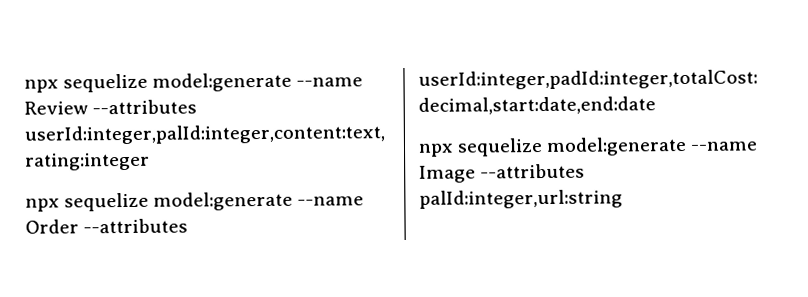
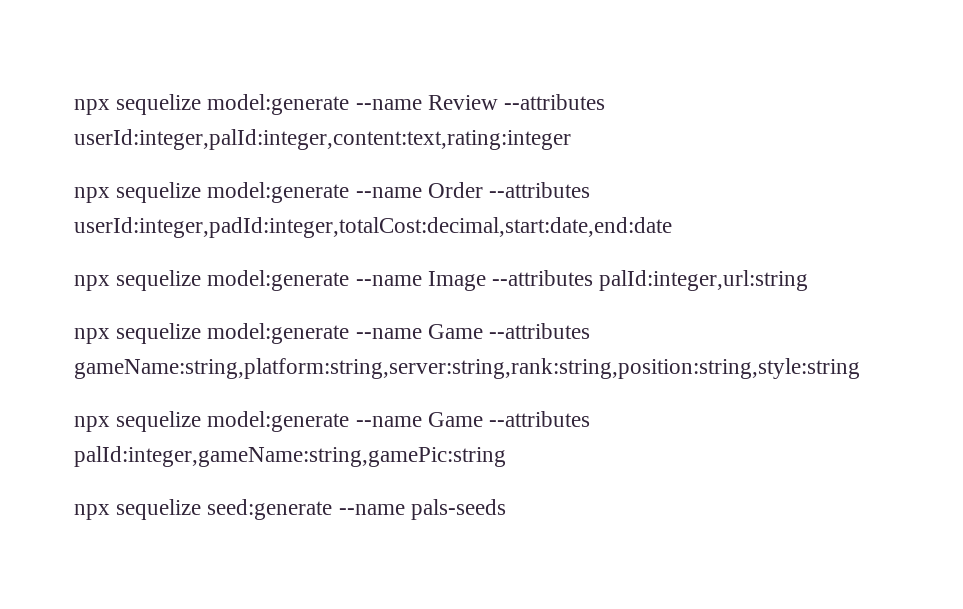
(623, 199) none -> [74,323,591,344] [74,358,860,379] [74,411,591,432] [74,446,506,467] [74,499,506,520] // npx sequelize model:generate --name Game --attributes gameName:string,platform:string,server:string,rank:string,position:string,style:string // npx sequelize model:generate --name Game --attributes palId:integer,gameName:string,gamePic:string // npx sequelize seed:generate --name pals-seeds

